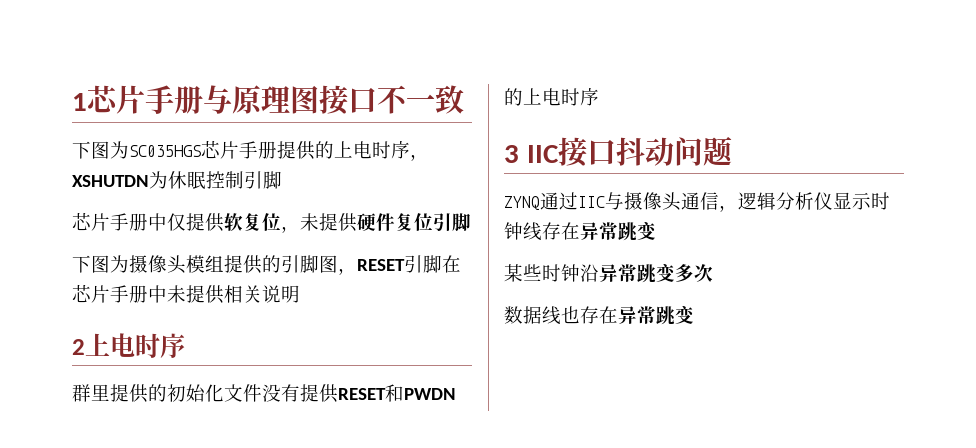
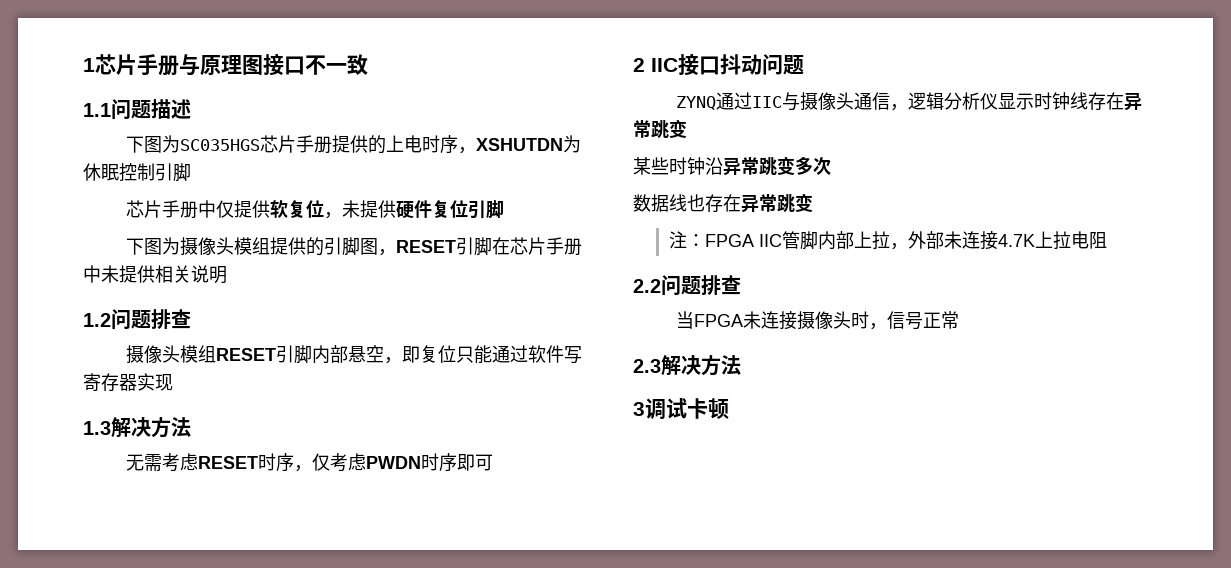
(464, 99) none -> [83,99,191,120] // 1.1问题描述
[72,333,185,358] [72,384,456,403] [504,88,599,106] [504,145,519,163] 2上电时序 // 群里提供的初始化文件没有提供RESET和PWDN的上电时序 // 3 -> [83,309,191,330] [126,345,583,364] [83,373,173,392] [83,417,191,438] [126,453,494,472] [633,58,645,72] 1.2问题排查 // 摄像头模组RESET引脚内部悬空，即复位只能通过软件写寄存器实现 // 1.3解决方法 // 无需考虑RESET时序，仅考虑PWDN时序即可 // 2
(694, 314) none -> [668,231,1107,250] [633,275,741,296] [676,311,960,330] [633,355,741,376] [633,398,729,420] // 注：FPGA IIC管脚内部上拉，外部未连接4.7K上拉电阻 // 2.2问题排查 // 当FPGA未连接摄像头时，信号正常 // 2.3解决方法 // 3调试卡顿

